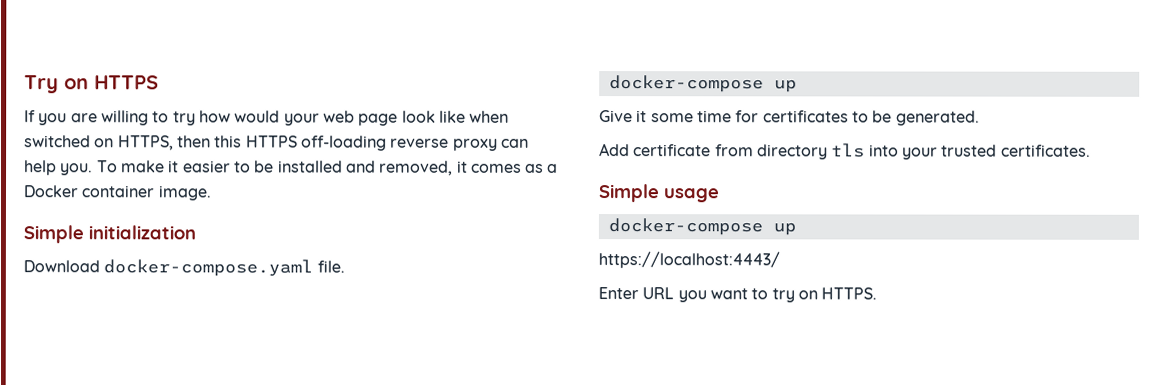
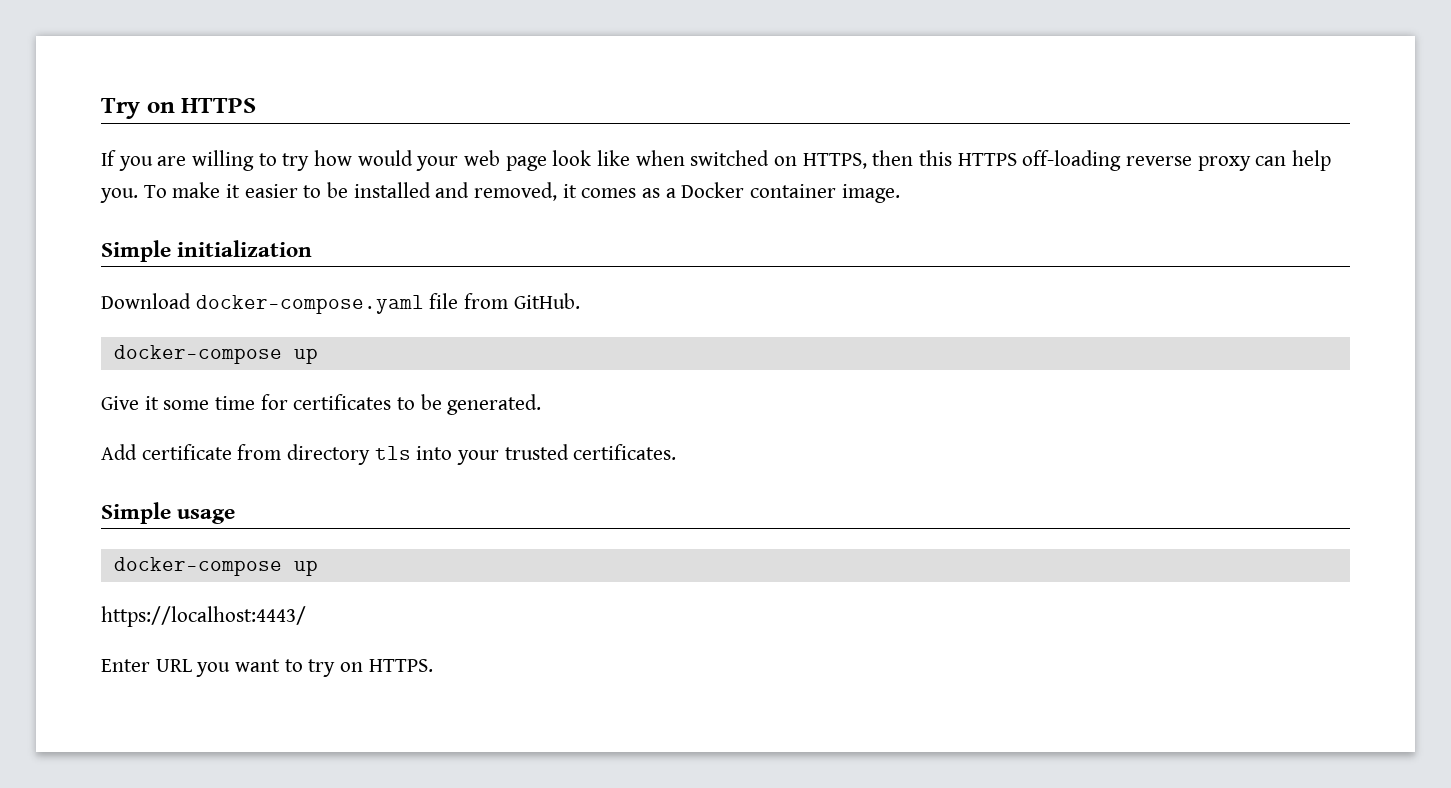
[316,260,345,273] file. -> [429,293,580,309] file from GitHub.

